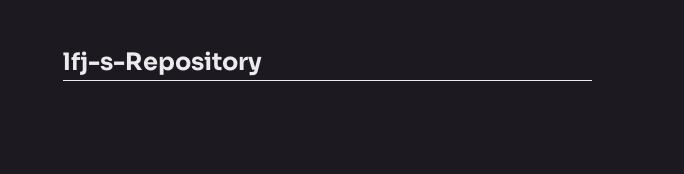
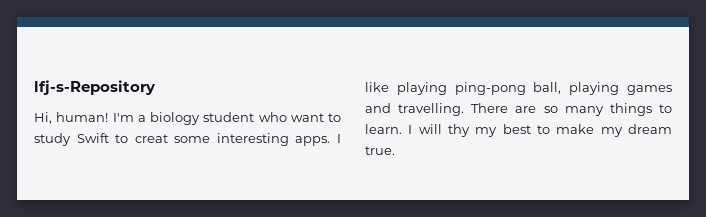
(262, 63) none -> [34,112,341,125] [34,133,341,146] [365,82,672,95] [365,103,672,116] [365,124,672,137] [365,146,395,155] // Hi, human! I'm a biology student who want to study Swift to creat some interesting apps. I like playing ping-pong ball, playing games and travelling. There are so many things to learn. I will thy my best to make my dream true.

